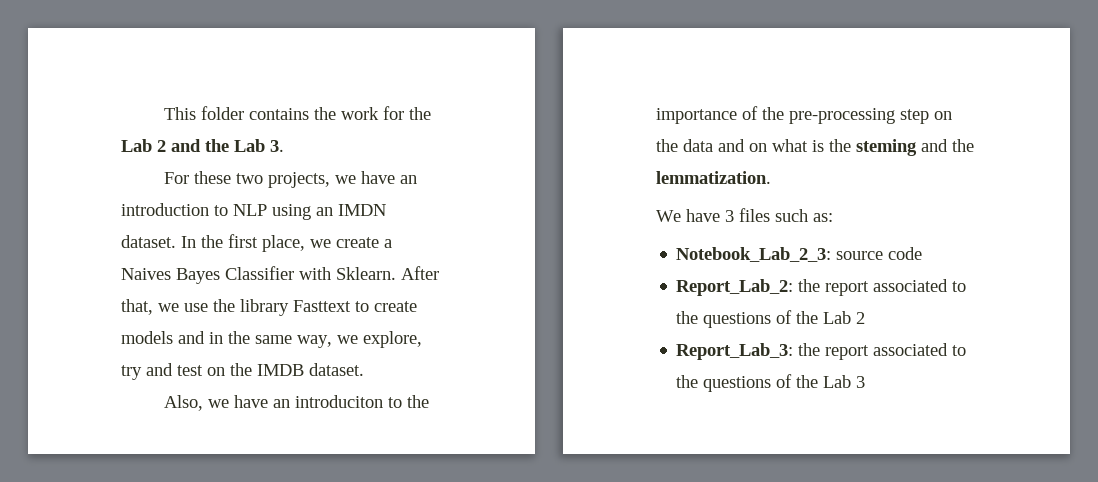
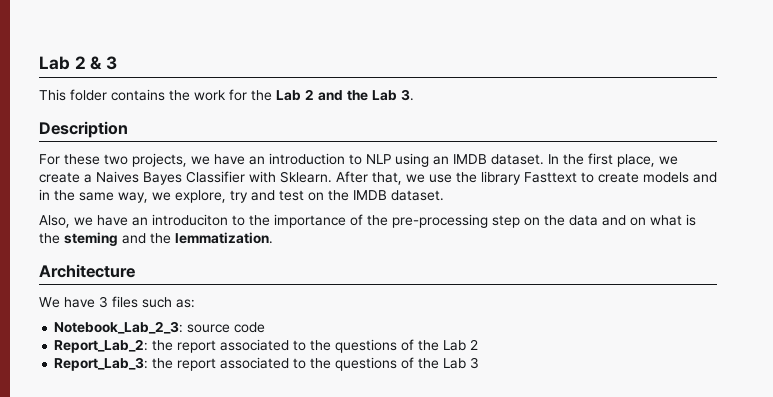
(164, 113) none -> [39,56,118,70] Lab 2 & 3 //
(284, 146) none -> [39,121,128,138] // Description
[338,204,386,216] IMDN -> [453,154,487,164] IMDB
(771, 177) none -> [39,264,135,278] // Architecture

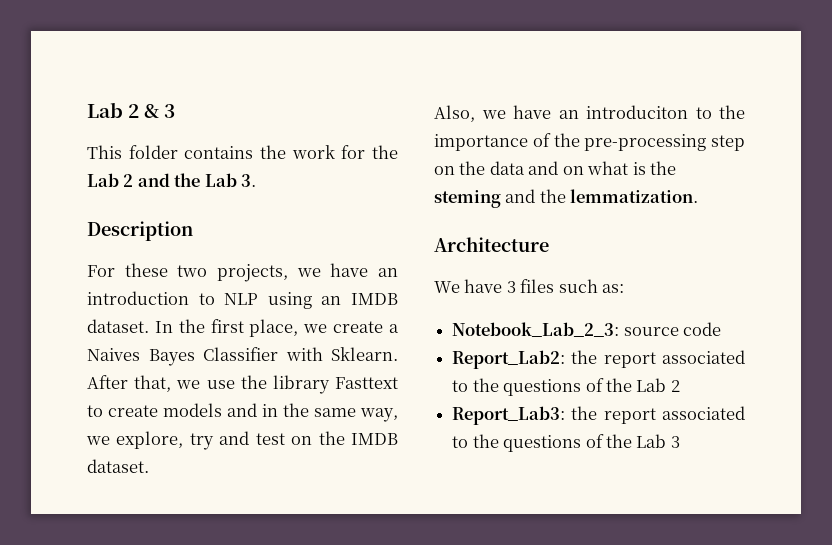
[54,339,149,353] Report_Lab_2: -> [452,350,566,369] Report_Lab2:
[54,357,149,371] Report_Lab_3: -> [452,406,566,425] Report_Lab3:

